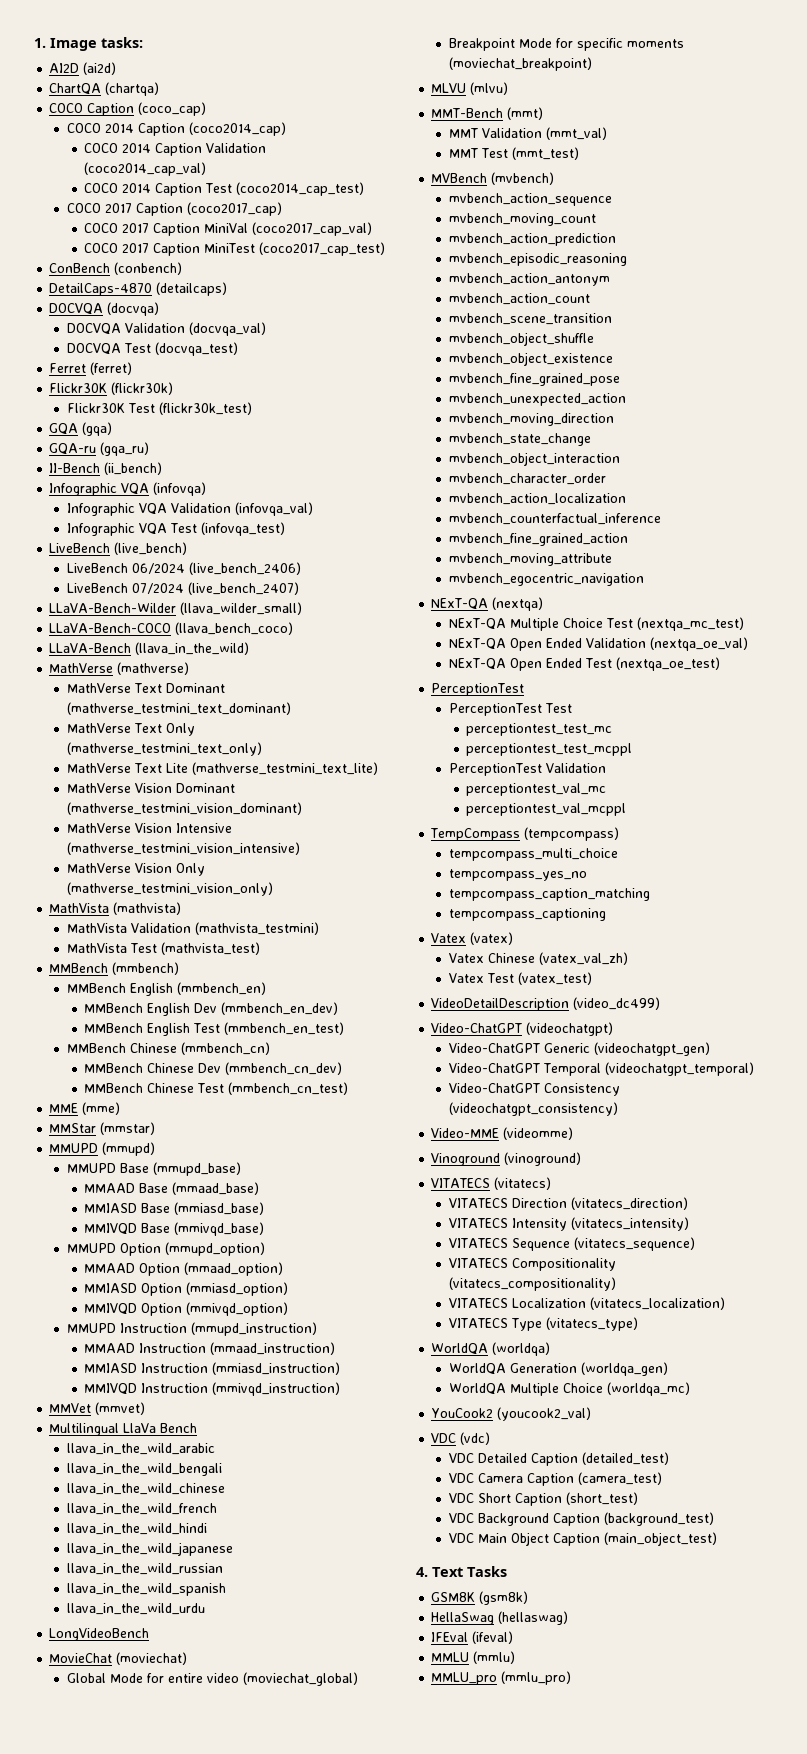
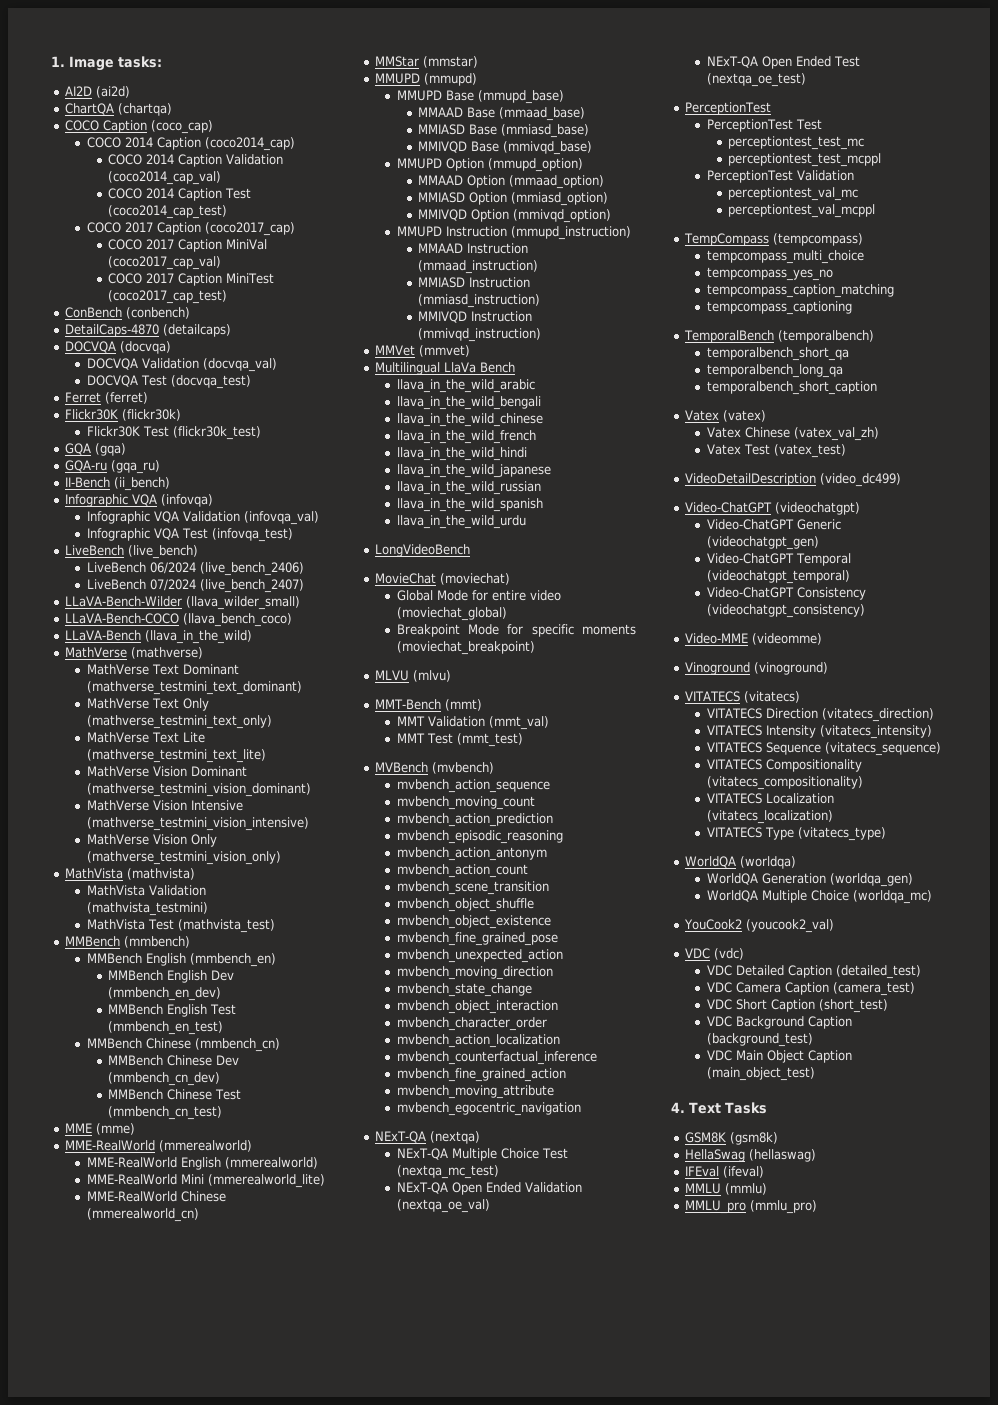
(121, 1108) none -> [64,1140,252,1152] [86,1157,318,1170] [86,1174,325,1188] [86,1191,226,1202] [86,1208,199,1222] // MME-RealWorld (mmerealworld) // MME-RealWorld English (mmerealworld) // MME-RealWorld Mini (mmerealworld_lite) // MME-RealWorld Chinese (mmerealworld_cn)
(606, 914) none -> [683,330,874,343] [706,347,849,361] [706,364,843,378] [706,381,877,395] // TemporalBench (temporalbench) // temporalbench_short_qa // temporalbench_long_qa // temporalbench_short_caption

